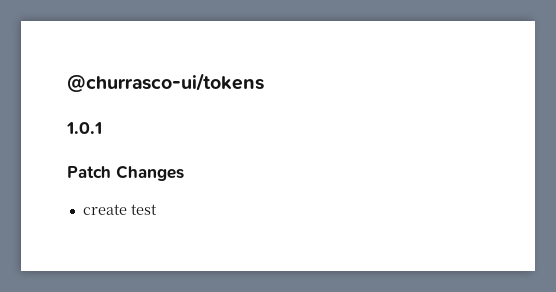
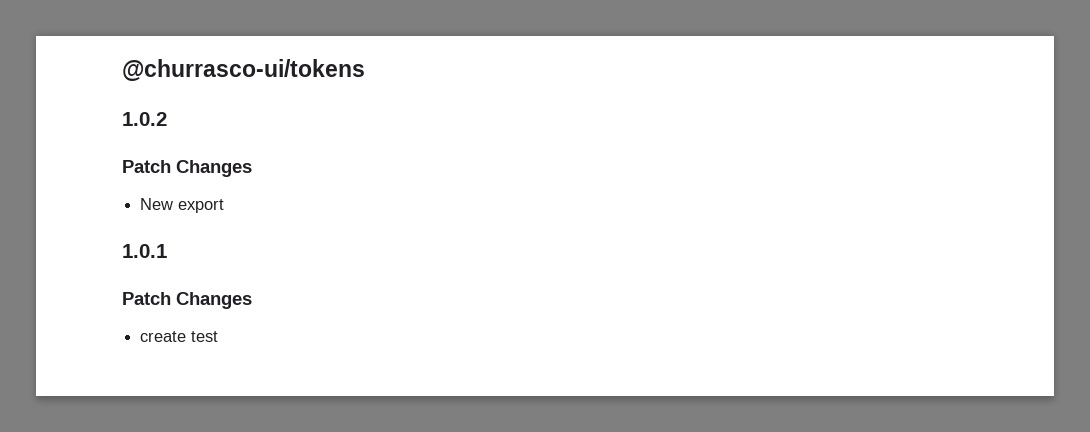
(264, 82) none -> [122,112,167,126] [122,160,252,177] [140,198,225,213] // 1.0.2 // Patch Changes // New export

